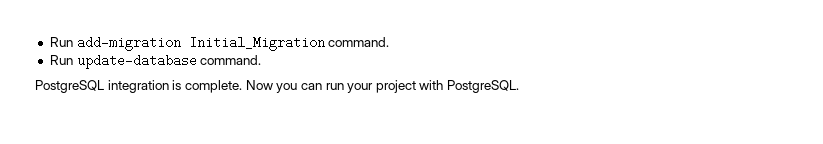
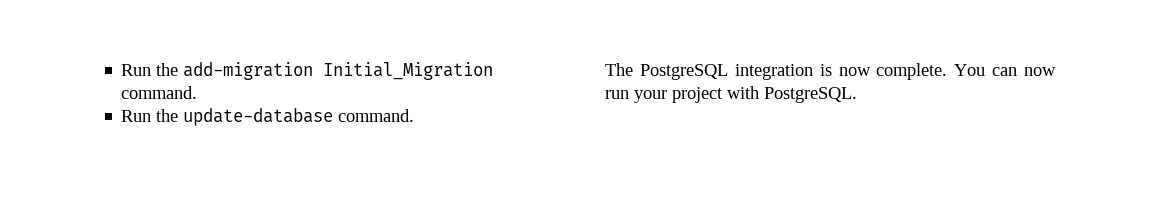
[49,37,73,47] Run -> [121,63,179,76] Run the
(73, 60) none -> [156,109,179,122] the
(262, 60) none -> [605,63,633,76] The
[184,80,322,93] complete. Now you can -> [838,63,1056,80] now complete. You can now

